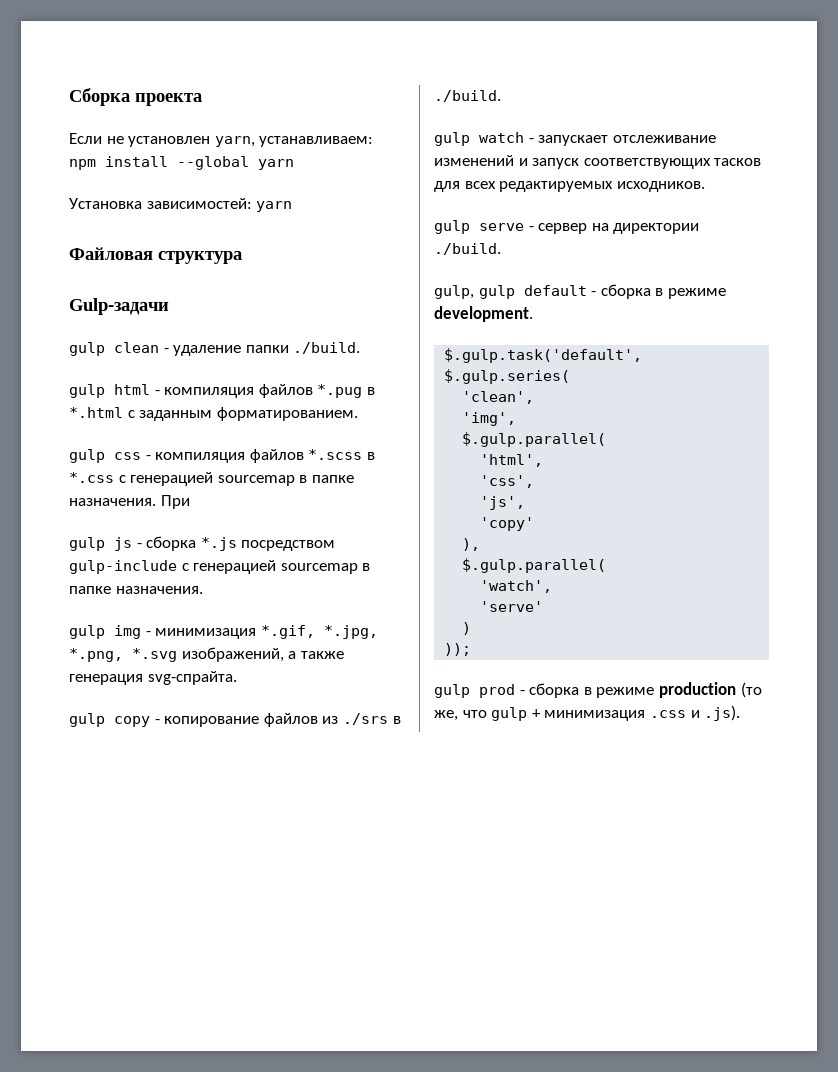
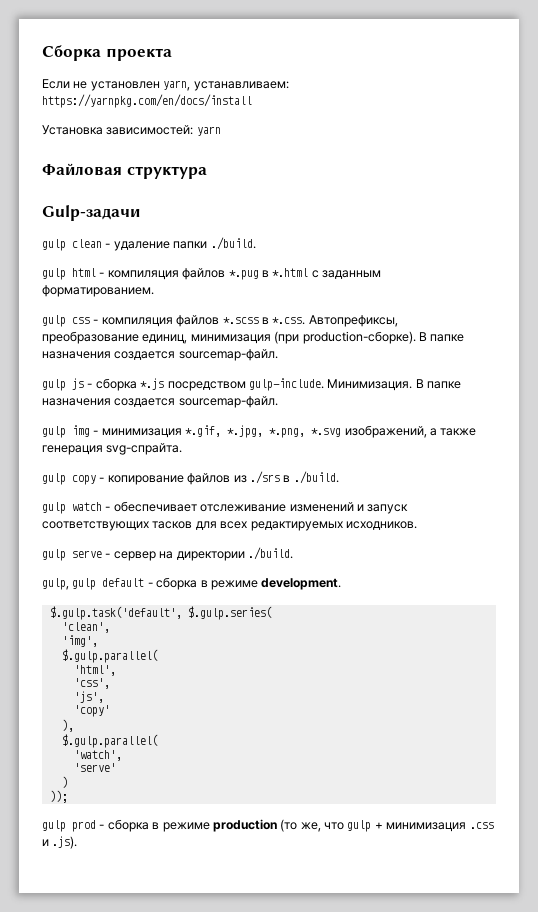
[69,156,294,170] npm install --global yarn -> [42,94,252,108] https://yarnpkg.com/en/docs/install
[69,472,354,486] [69,495,190,509] *.css с генерацией sourcemap в папке назначения. При -> [272,315,398,327] [42,331,465,344] [42,349,278,361] *.css. Автопрефиксы, преобразование единиц, минимизация (при production-сборке). В папке назначения создается sourcemap-файл.
[69,560,371,574] [69,586,203,594] gulp-include с генерацией sourcemap в папке назначения. -> [248,378,461,391] [42,396,278,408] gulp-include. Минимизация. В папке назначения создается sourcemap-файл.
[538,135,609,146] запускает -> [113,501,197,512] обеспечивает

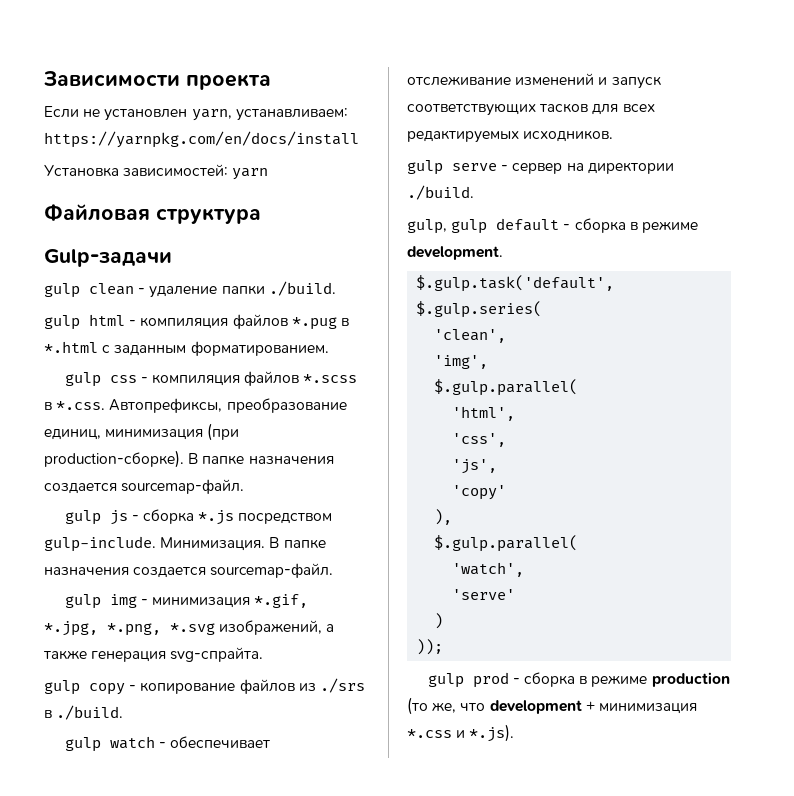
[42,45,101,61] Сборка -> [43,71,180,86] Зависимости
[347,820,372,832] gulp -> [489,700,582,714] development
[469,822,494,829] [42,836,78,849] .css и .js). -> [407,724,515,742] *.css и *.js).

